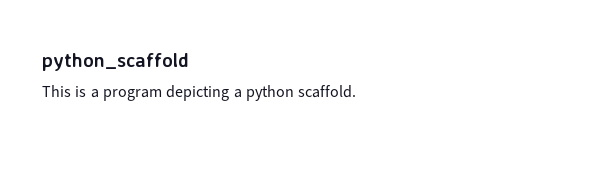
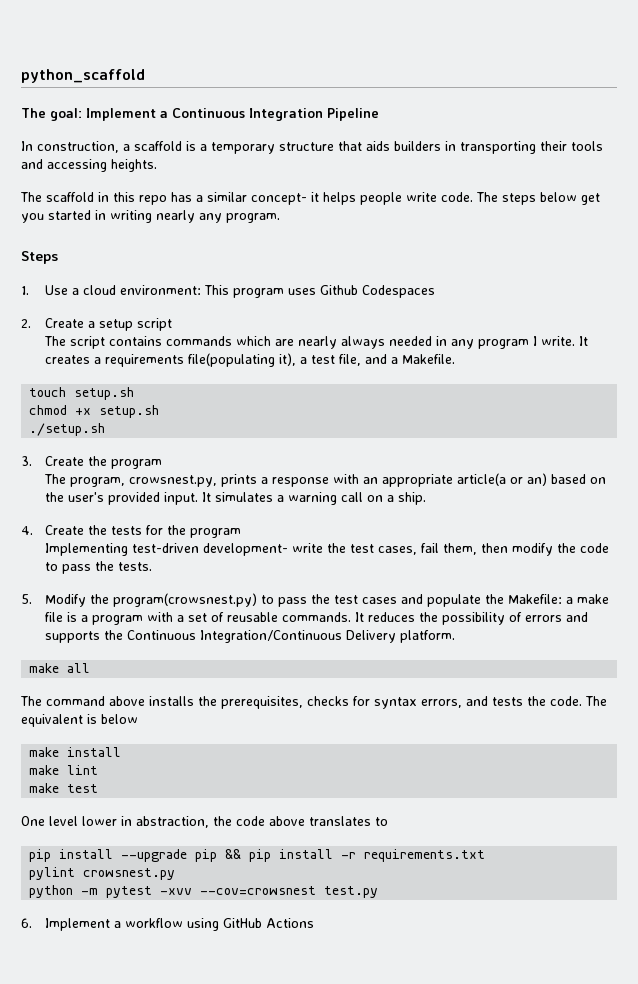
[42,85,357,101] This is a program depicting a python scaffold. -> [21,108,379,121] [21,141,603,154] [21,159,157,172] [20,192,600,205] [21,210,280,223] [21,251,58,264] [21,285,435,298] [21,318,172,331] [43,336,588,349] [44,353,455,367] [29,387,135,400] [29,405,160,418] [29,423,106,436] [21,456,162,469] [43,473,606,487] [44,492,426,505] [21,525,241,538] [44,543,609,556] [44,561,152,574] [21,593,609,607] [44,612,588,625] [44,630,455,643] [29,663,91,673] [20,696,607,709] [21,714,138,727] [29,747,122,757] [29,765,99,775] [29,783,99,793] [21,816,388,828] [29,849,486,862] [29,867,176,880] [29,885,379,898] [21,918,314,931] The goal: Implement a Continuous Integration Pipeline // In construction, a scaffold is a temporary structure that aids builders in transporting their tools and accessing heights. // The scaffold in this repo has a similar concept- it helps people write code. The steps below get you started in writing nearly any program. // Steps // 1. Use a cloud environment: This program uses Github Codespaces // 2. Create a setup script // The script contains commands which are nearly always needed in any program I write. It creates a requirements file(populating it), a test file, and a Makefile. // touch setup.sh // chmod +x setup.sh // ./setup.sh // 3. Create the program // The program, crowsnest.py, prints a response with an appropriate article(a or an) based on the user's provided input. It simulates a warning call on a ship. // 4. Create the tests for the program // Implementing test-driven development- write the test cases, fail them, then modify the code to pass the tests. // 5. Modify the program(crowsnest.py) to pass the test cases and populate the Makefile: a make file is a program with a set of reusable commands. It reduces the possibility of errors and supports the Continuous Integration/Continuous Delivery platform. // make all // The command above installs the prerequisites, checks for syntax errors, and tests the code. The equivalent is below // make install // make lint // make test // One level lower in abstraction, the code above translates to // pip install --upgrade pip && pip install -r requirements.txt // pylint crowsnest.py // python -m pytest -xvv --cov=crowsnest test.py // 6. Implement a workflow using GitHub Actions

